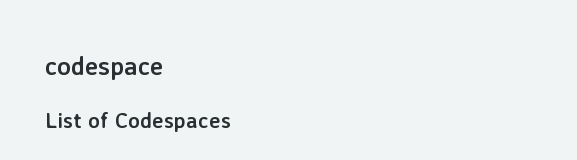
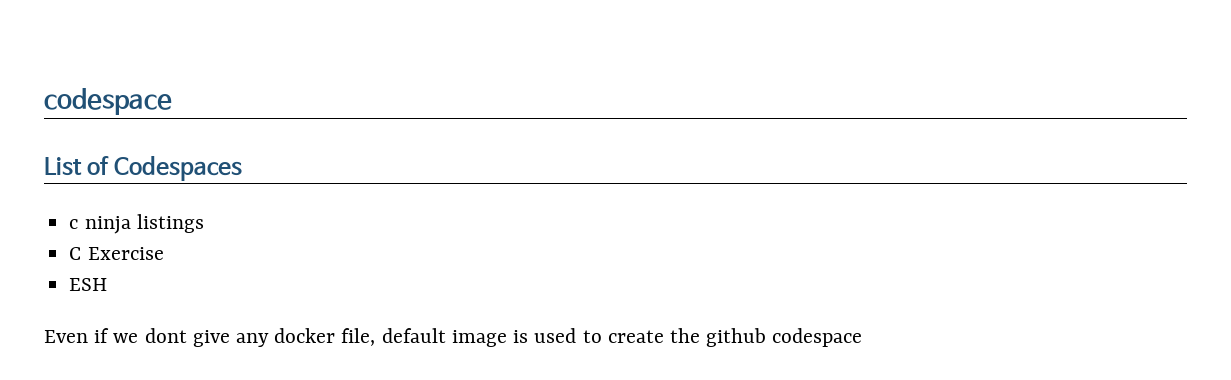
(231, 122) none -> [69,214,204,234] [69,247,164,260] [69,278,108,291] [44,328,863,347] // c ninja listings // C Exercise // ESH // Even if we dont give any docker file, default image is used to create the github codespace

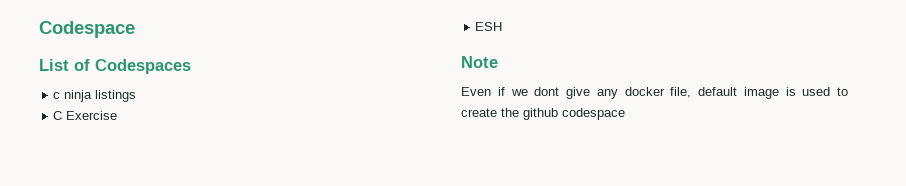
[44,88,172,115] codespace -> [39,21,135,38] Codespace
(108, 284) none -> [461,56,498,68] // Note

